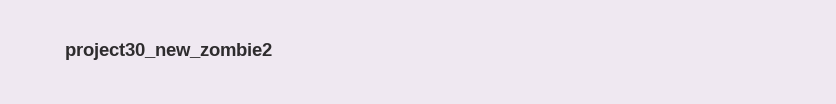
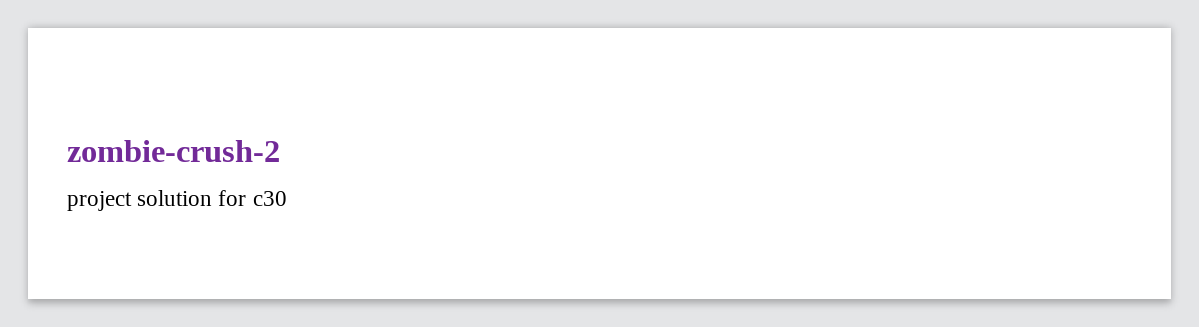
[65,43,272,60] project30_new_zombie2 -> [67,140,280,162] [67,190,287,211] zombie-crush-2 // project solution for c30

